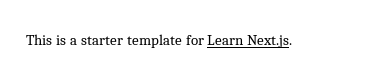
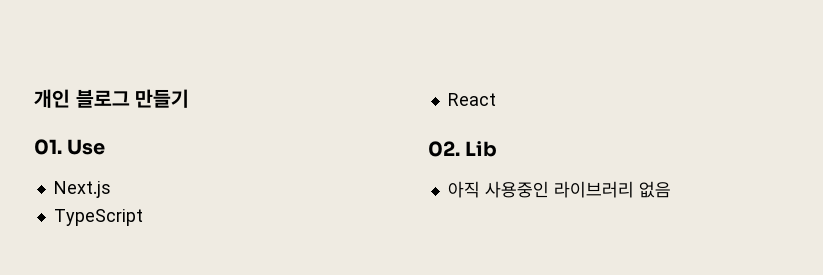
[26,34,293,48] This is a starter template for Learn Next.js. -> [34,89,190,108] [34,139,106,155] [53,181,111,198] [53,209,143,226] [447,93,496,106] [428,141,498,157] [447,181,671,198] 개인 블로그 만들기 // 01. Use // Next.js // TypeScript // React // 02. Lib // 아직 사용중인 라이브러리 없음

